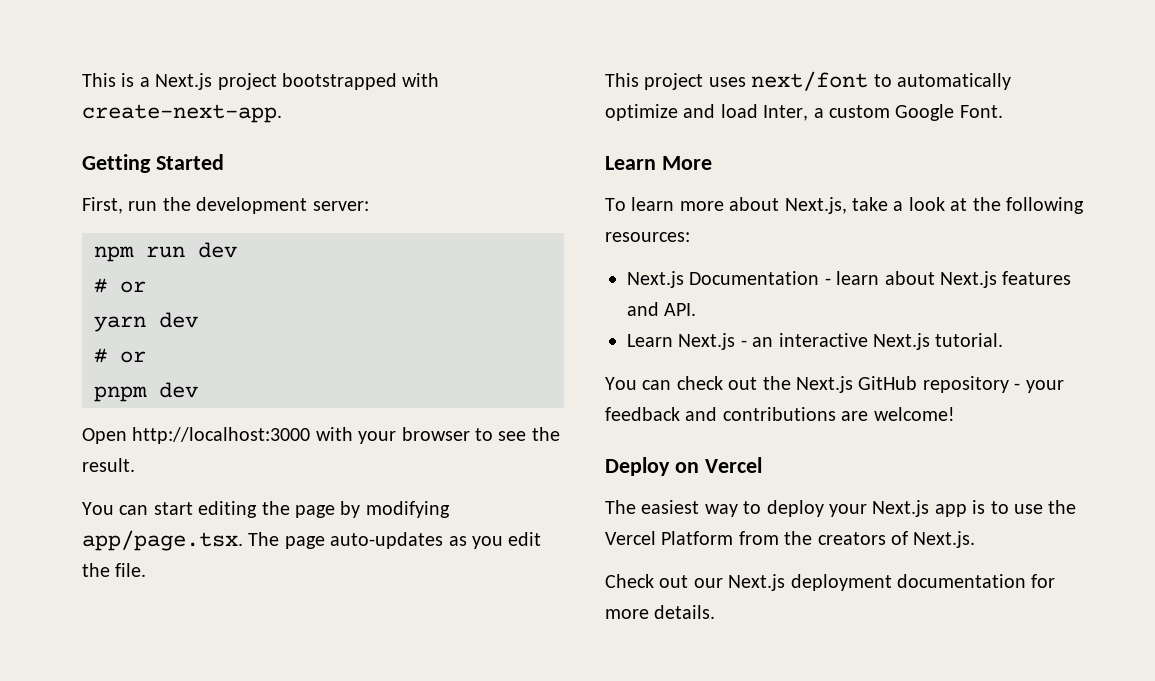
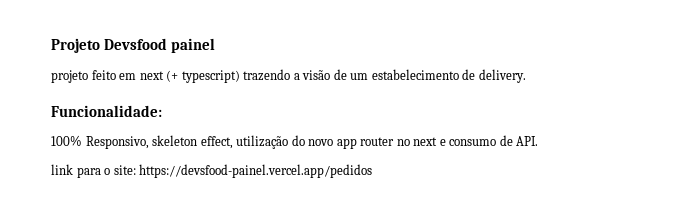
[82,73,440,90] [82,104,282,123] [82,154,224,173] [82,197,369,214] [94,242,237,262] [94,278,146,293] [94,312,198,332] [94,348,146,363] [94,382,198,402] [82,427,560,444] [82,458,135,472] [82,501,450,518] [82,530,542,551] [82,563,147,577] [605,71,1011,91] [605,104,1003,121] [605,156,712,170] [605,197,1084,214] [605,232,690,242] [627,271,1072,288] [627,302,697,316] [627,333,1004,350] [605,376,1064,393] [605,407,955,421] [605,457,762,476] [605,500,1077,517] [605,531,976,548] [605,574,1056,591] [605,605,716,619] This is a Next.js project bootstrapped with create-next-app. // Getting Started // First, run the development server: // npm run dev // # or // yarn dev // # or // pnpm dev // Open http://localhost:3000 with your browser to see the result. // You can start editing the page by modifying app/page.tsx. The page auto-updates as you edit the file. // This project uses next/font to automatically optimize and load Inter, a custom Google Font. // Learn More // To learn more about Next.js, take a look at the following resources: // Next.js Documentation - learn about Next.js features and API. // Learn Next.js - an interactive Next.js tutorial. // You can check out the Next.js GitHub repository - your feedback and contributions are welcome! // Deploy on Vercel // The easiest way to deploy your Next.js app is to use the Vercel Platform from the creators of Next.js. // Check out our Next.js deployment documentation for more details. -> [51,38,216,53] [51,69,526,83] [51,105,162,117] [51,135,539,149] [51,164,373,178] Projeto Devsfood painel // projeto feito em next (+ typescript) trazendo a visão de um estabelecimento de delivery. // Funcionalidade: // 100% Responsivo, skeleton effect, utilização do novo app router no next e consumo de API. // link para o site: https://devsfood-painel.vercel.app/pedidos

